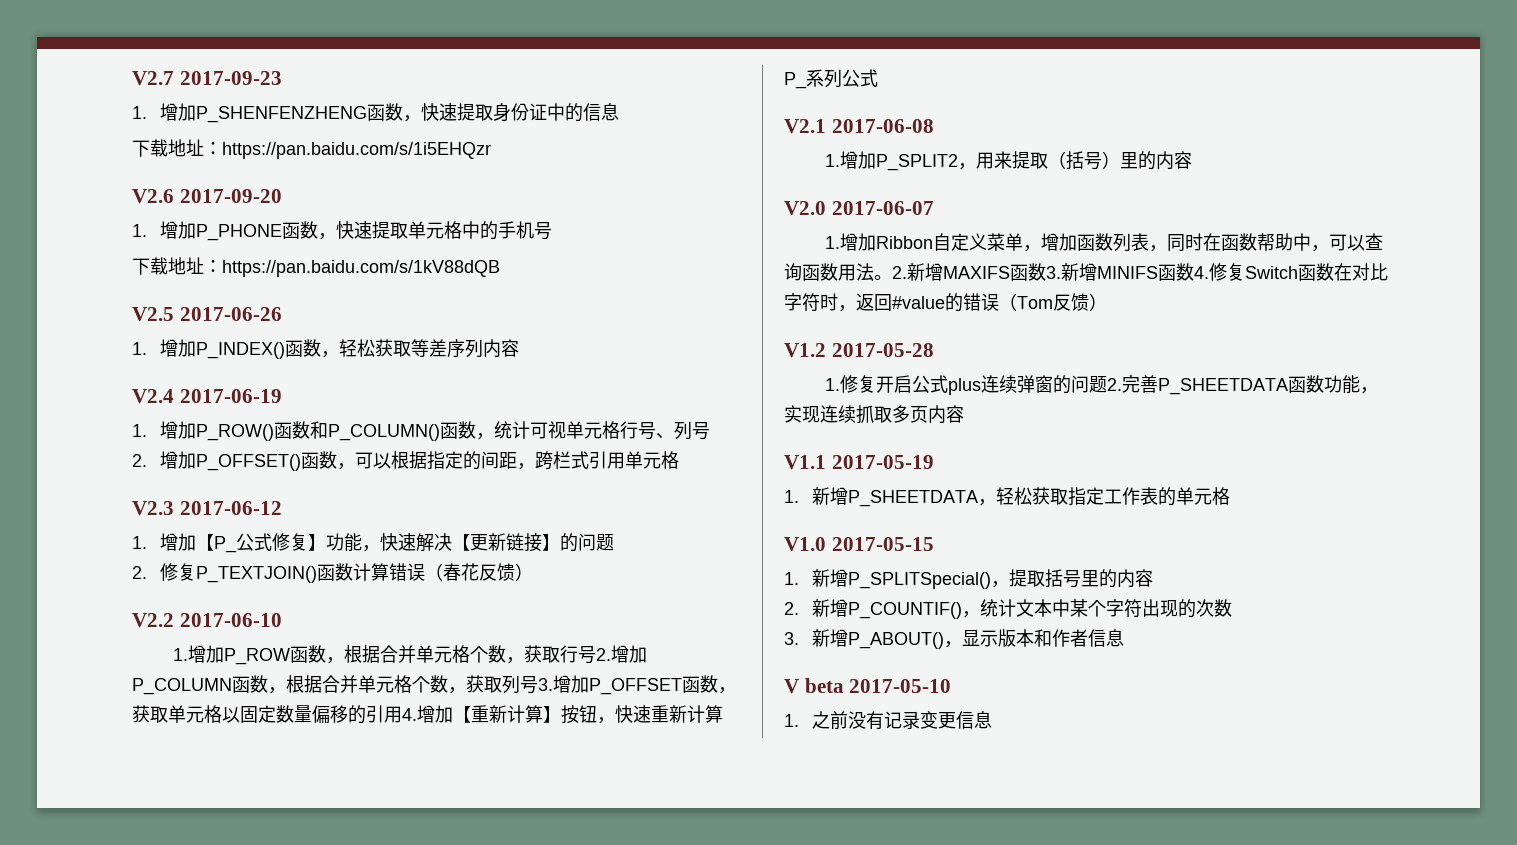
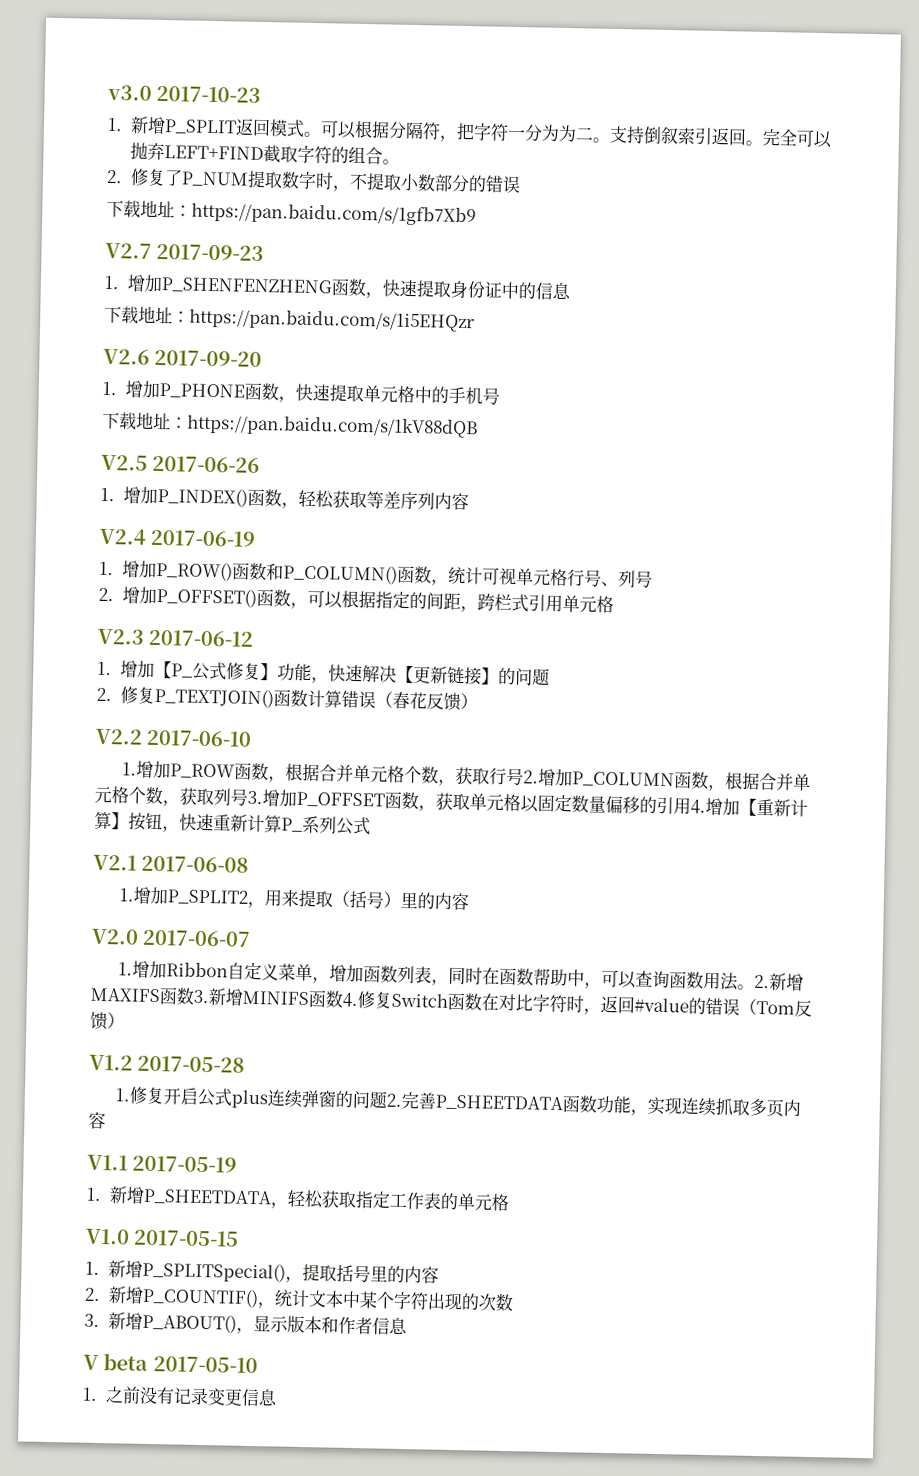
(132, 78) none -> [107,84,262,103] [107,116,833,149] [129,142,400,165] [106,168,521,194] [106,199,477,227] v3.0 2017-10-23 // 1.新增P_SPLIT返回模式。可以根据分隔符，把字符一分为为二。支持倒叙索引返回。完全可以抛弃LEFT+FIND截取字符的组合。 // 2.修复了P_NUM提取数字时，不提取小数部分的错误 // 下载地址：https://pan.baidu.com/s/1gfb7Xb9 //

